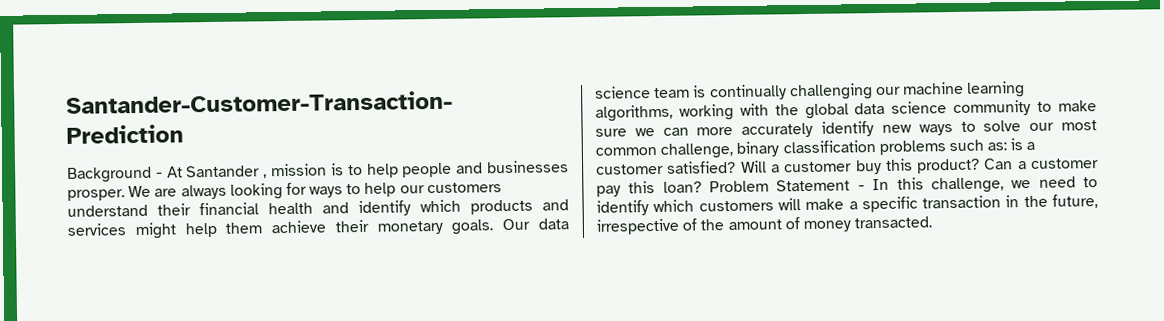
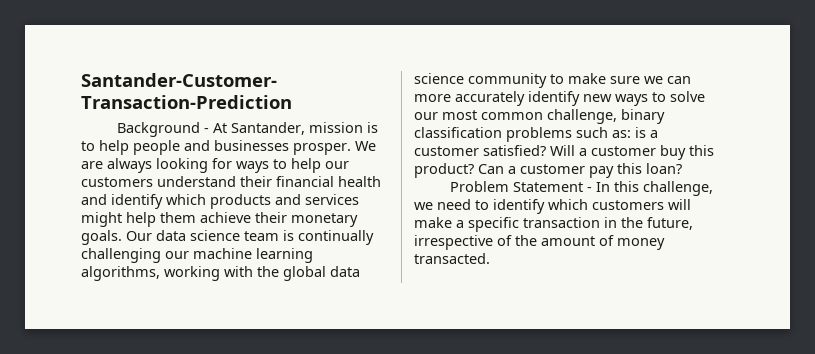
[186,165,268,179] Santander , -> [230,122,305,135] Santander,
(702, 187) none -> (682, 168) //

